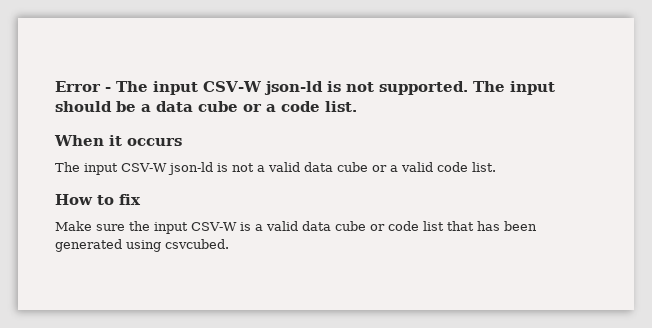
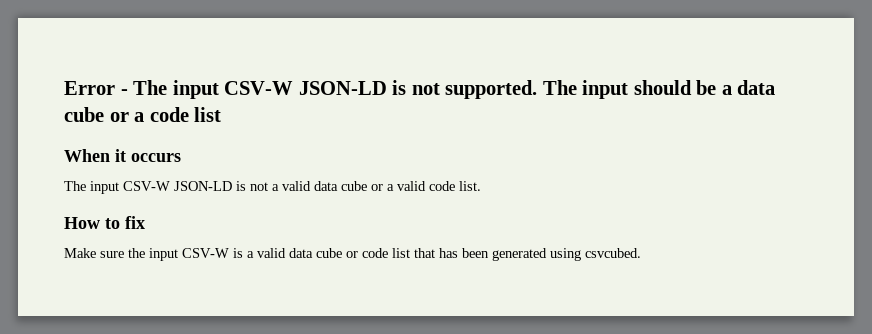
[263,81,323,95] json-ld -> [298,81,387,95] JSON-LD
[325,101,357,112] list. -> [194,107,222,122] list
[167,162,213,175] json-ld -> [174,181,232,191] JSON-LD

